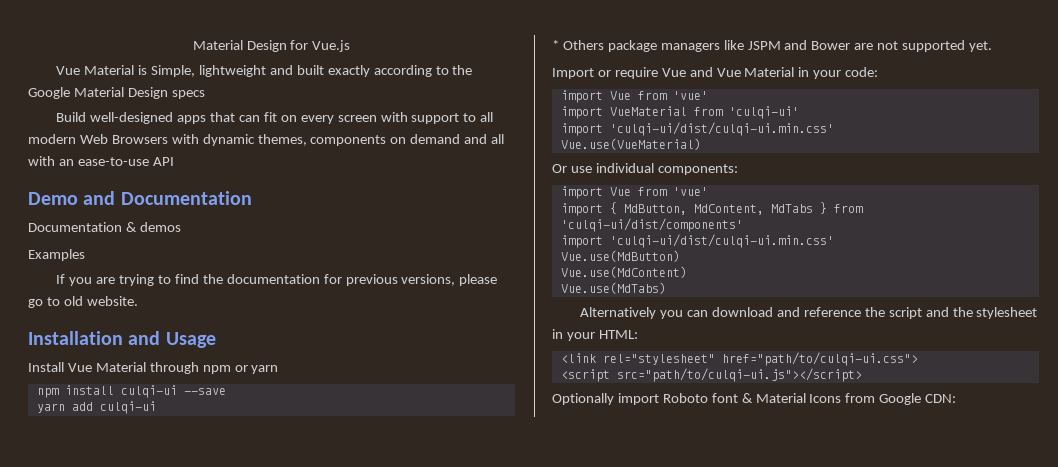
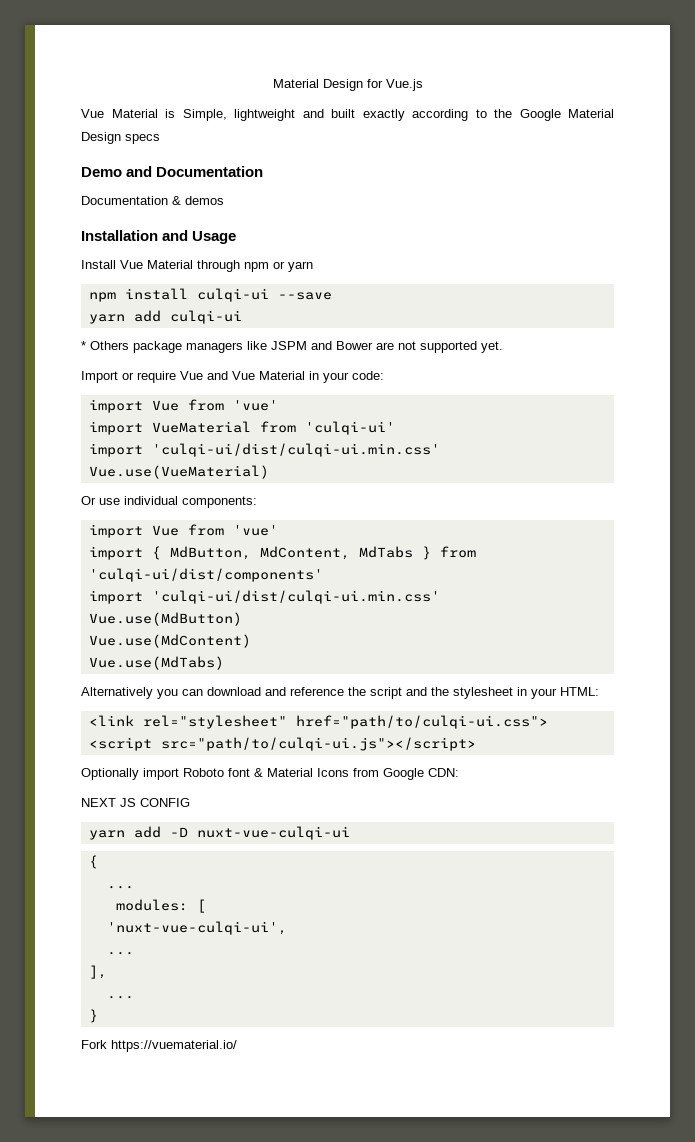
[56,112,494,124] [28,134,505,146] [28,156,174,166] // Build well-designed apps that can fit on every screen with support to all modern Web Browsers with dynamic themes, components on demand and all with an ease-to-use API -> (160, 139) none
[28,249,85,261] [56,274,498,286] [28,296,138,308] // Examples // If you are trying to find the documentation for previous versions, please go to old website. -> (224, 200) none
(957, 398) none -> [81,798,190,807] [88,826,350,840] [88,855,98,869] [106,886,134,889] [115,899,206,913] [106,921,287,935] [106,952,134,955] [88,965,107,979] [106,996,134,999] [88,1009,98,1023] [81,1040,237,1052] // NEXT JS CONFIG // yarn add -D nuxt-vue-culqi-ui // { // ... // modules: [ // 'nuxt-vue-culqi-ui', // ... // ], // ... // } // Fork https://vuematerial.io/

